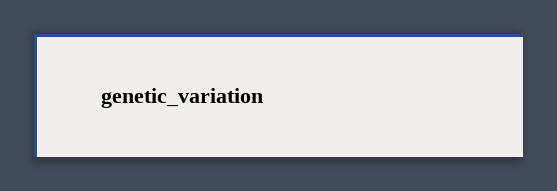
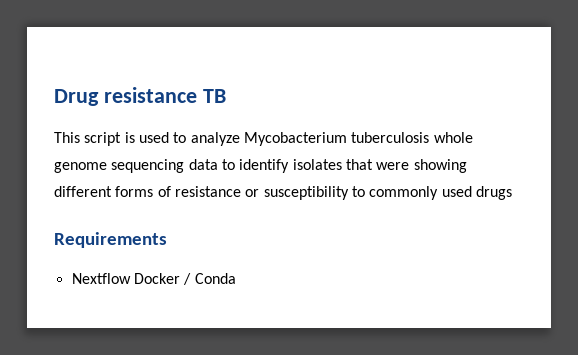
[101,88,263,108] genetic_variation -> [54,87,226,106] [54,132,473,146] [54,159,467,173] [54,186,512,200] [54,232,167,248] [71,273,236,285] Drug resistance TB // This script is used to analyze Mycobacterium tuberculosis whole genome sequencing data to identify isolates that were showing different forms of resistance or susceptibility to commonly used drugs // Requirements // Nextflow Docker / Conda

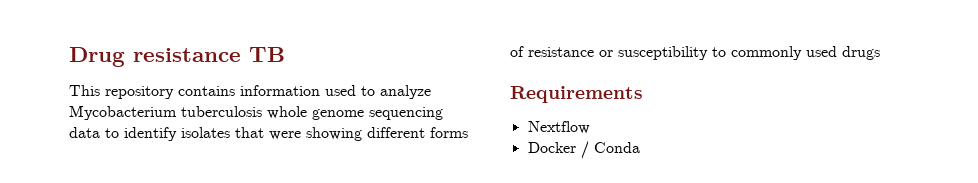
[84,132,135,146] script is -> [105,85,320,99] repository contains information
(131, 278) none -> (590, 127) //

